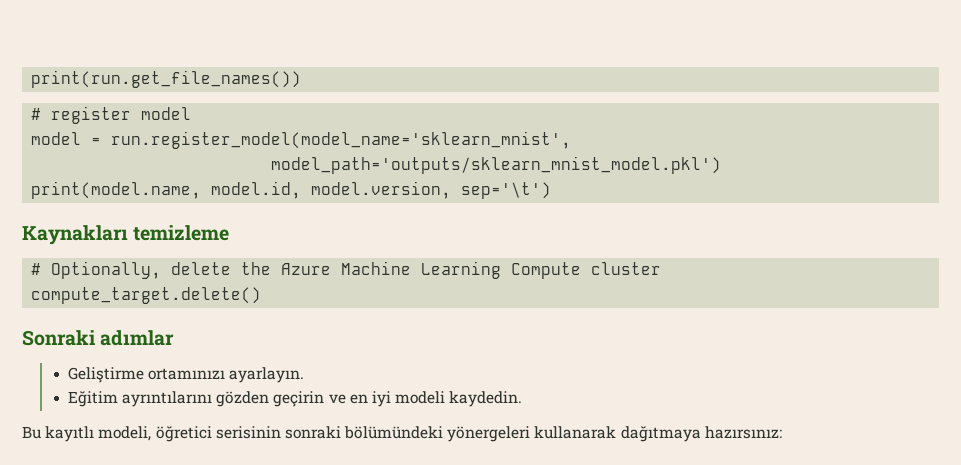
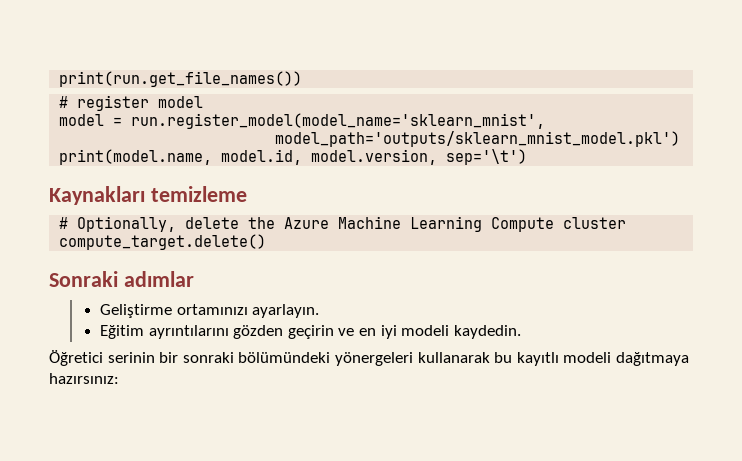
[22,426,281,442] Bu kayıtlı modeli, öğretici serisinin -> [49,350,179,366] Öğretici serinin bir
(617, 432) none -> [494,352,612,366] bu kayıtlı modeli

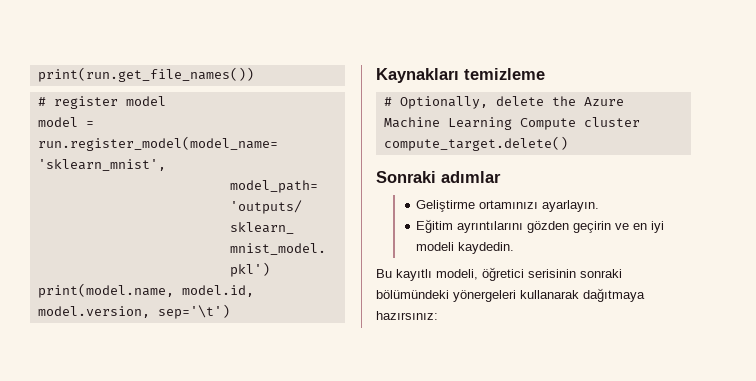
[49,350,179,366] Öğretici serinin bir -> [376,267,576,281] Bu kayıtlı modeli, öğretici serisinin
[494,352,612,366] bu kayıtlı modeli -> (579, 294) none

